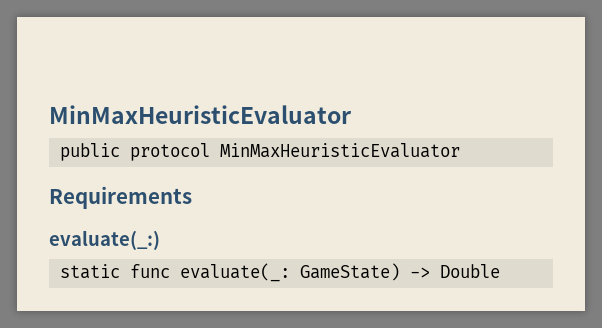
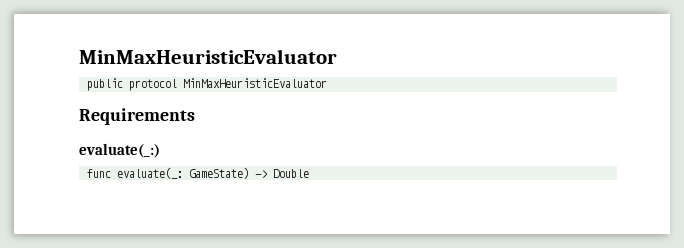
[60,264,121,279] static -> (160, 150) none

